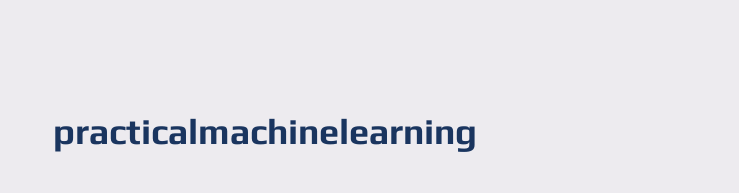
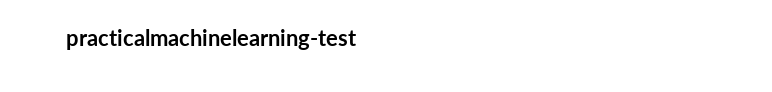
[53,118,477,152] practicalmachinelearning -> [66,29,357,50] practicalmachinelearning-test

